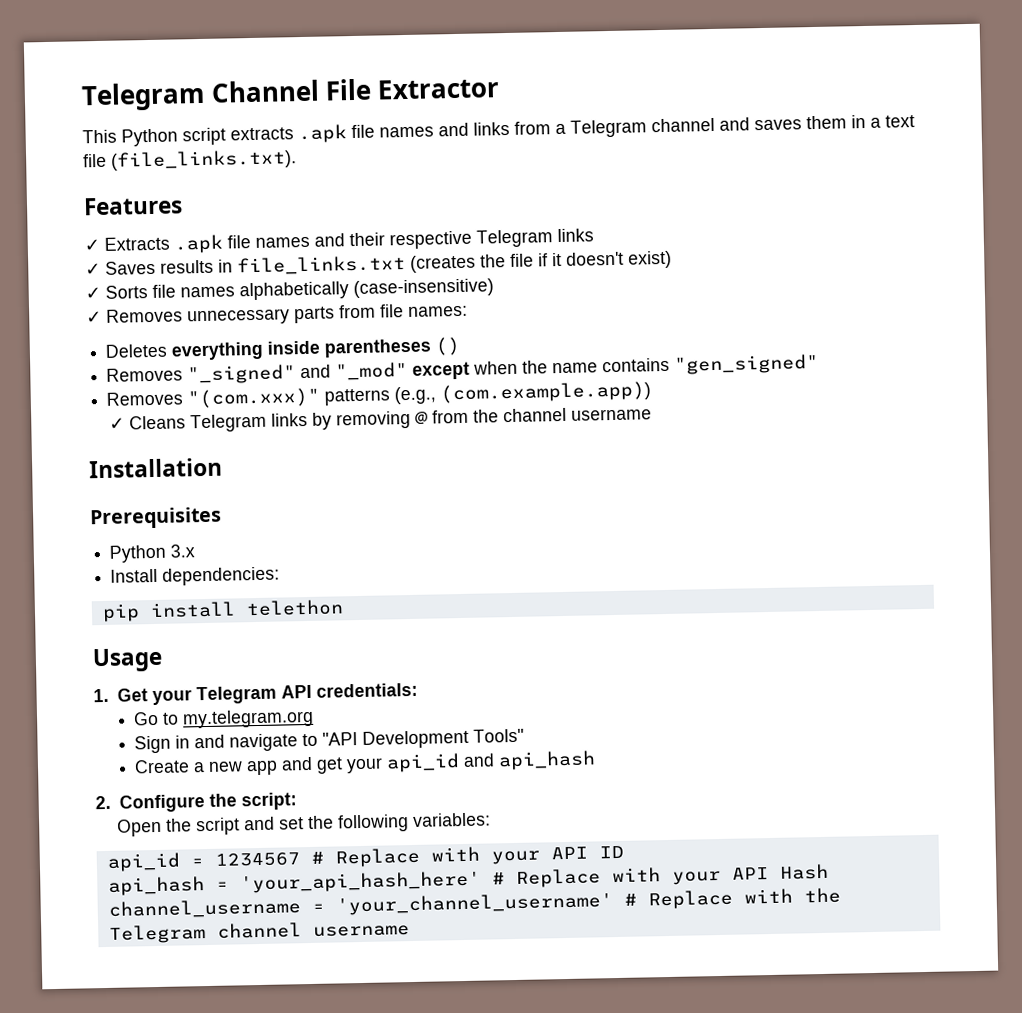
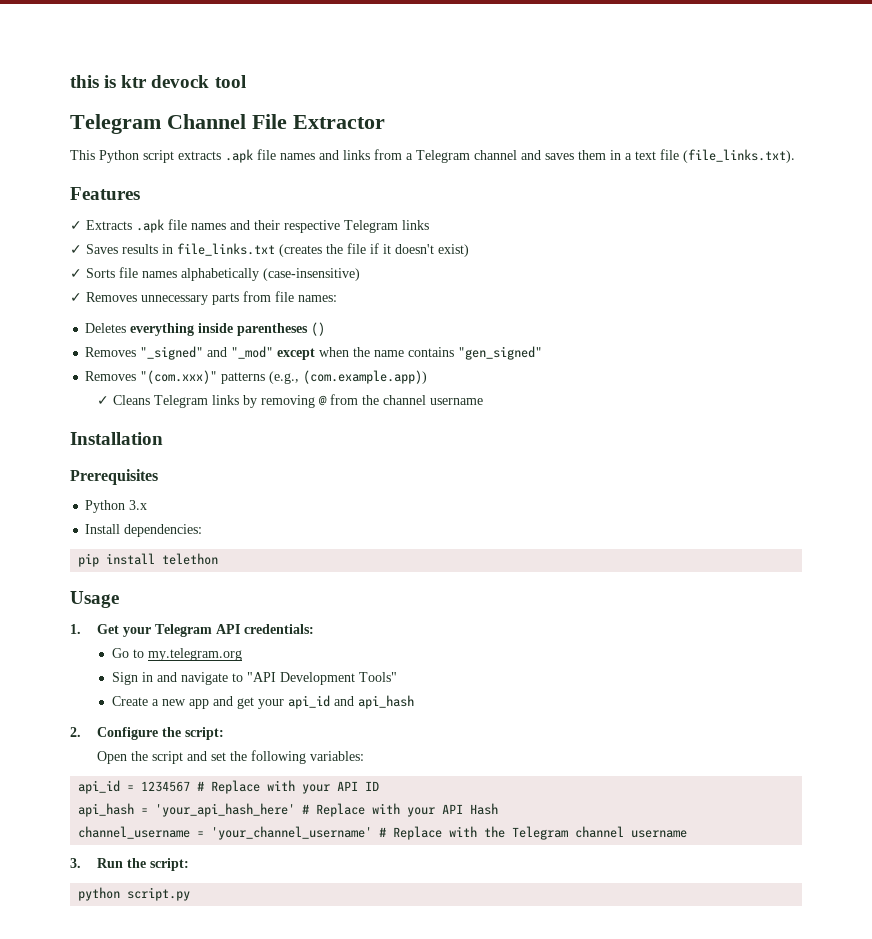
(81, 96) none -> [70,75,246,88] this is ktr devock tool //
(410, 931) none -> [70,858,189,871] [78,887,191,901] // 3. Run the script: // python script.py

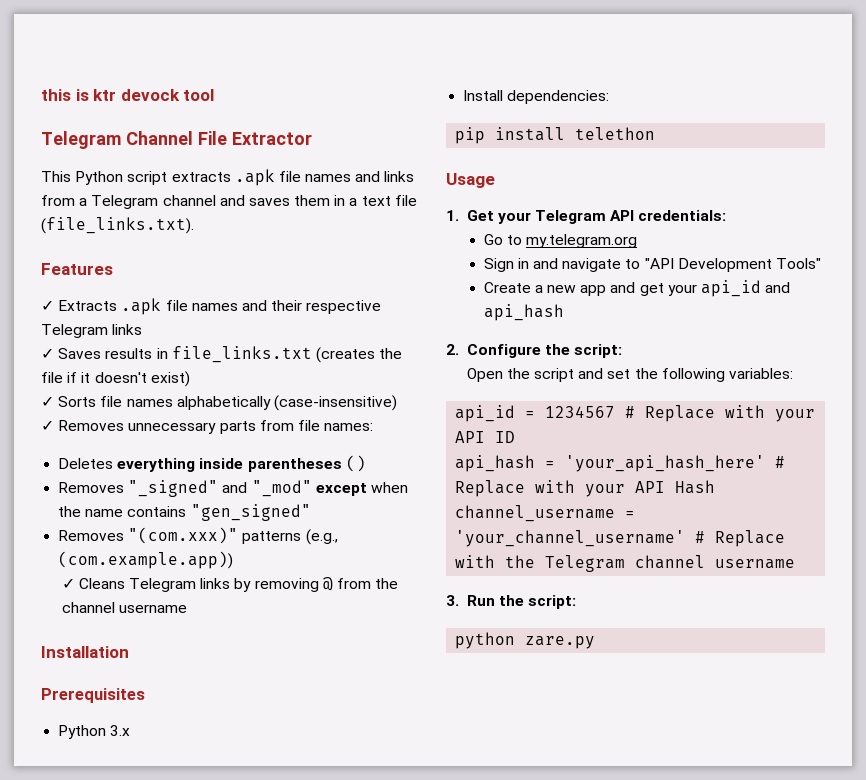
[127,887,191,901] script.py -> [525,636,596,649] zare.py

